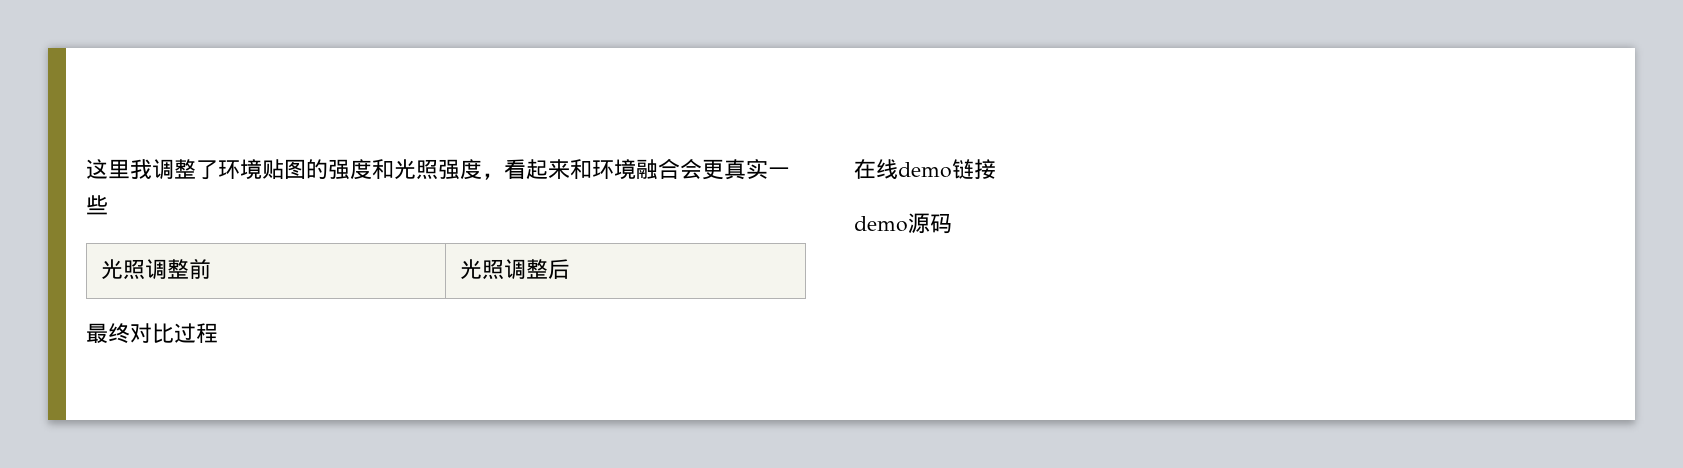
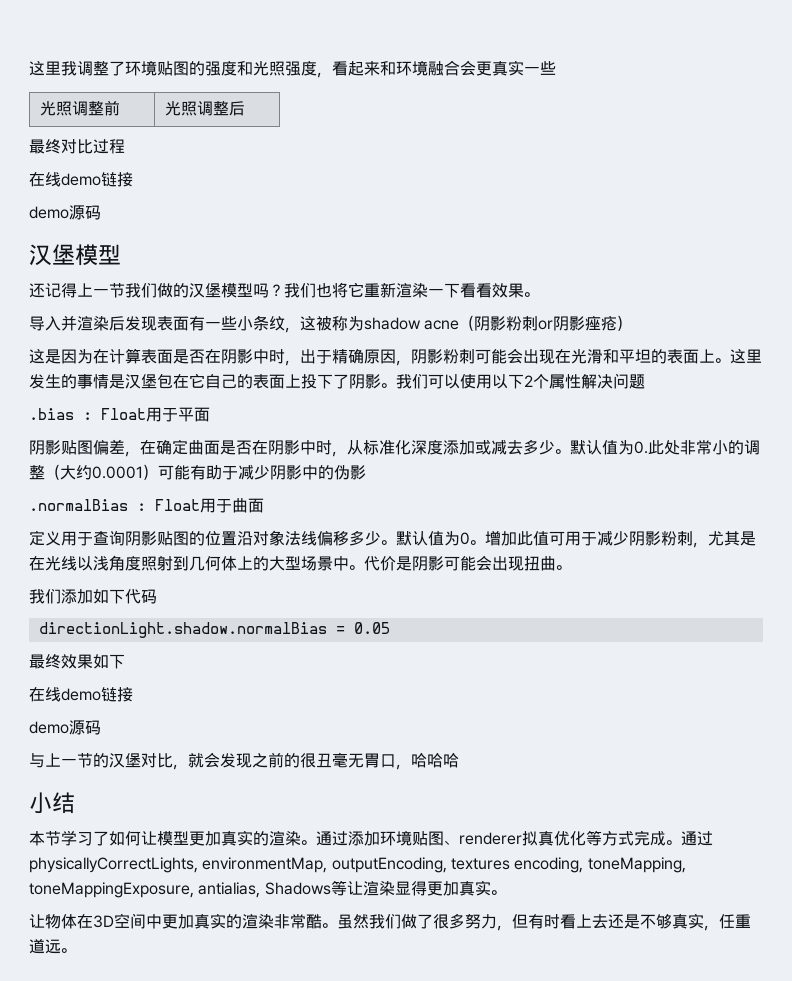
(952, 223) none -> [29,244,121,266] [29,282,539,298] [29,315,633,333] [29,348,762,366] [29,373,645,389] [29,407,210,422] [29,439,760,457] [29,464,366,480] [29,498,264,513] [29,530,756,548] [29,555,571,571] [29,589,157,604] [38,622,390,638] [29,654,125,669] [29,687,133,702] [29,720,101,735] [29,752,459,770] [29,792,75,814] [29,830,713,846] [29,857,686,873] [29,880,506,898] [29,913,751,931] [29,939,76,954] // 汉堡模型 // 还记得上一节我们做的汉堡模型吗？我们也将它重新渲染一下看看效果。 // 导入并渲染后发现表面有一些小条纹，这被称为shadow acne（阴影粉刺or阴影痤疮） // 这是因为在计算表面是否在阴影中时，出于精确原因，阴影粉刺可能会出现在光滑和平坦的表面上。这里发生的事情是汉堡包在它自己的表面上投下了阴影。我们可以使用以下2个属性解决问题 // .bias : Float用于平面 // 阴影贴图偏差，在确定曲面是否在阴影中时，从标准化深度添加或减去多少。默认值为0.此处非常小的调整（大约0.0001）可能有助于减少阴影中的伪影 // .normalBias : Float用于曲面 // 定义用于查询阴影贴图的位置沿对象法线偏移多少。默认值为0。增加此值可用于减少阴影粉刺，尤其是在光线以浅角度照射到几何体上的大型场景中。代价是阴影可能会出现扭曲。 // 我们添加如下代码 // directionLight.shadow.normalBias = 0.05 // 最终效果如下 // 在线demo链接 // demo源码 // 与上一节的汉堡对比，就会发现之前的很丑毫无胃口，哈哈哈 // 小结 // 本节学习了如何让模型更加真实的渲染。通过添加环境贴图、renderer拟真优化等方式完成。通过physicallyCorrectLights, environmentMap, outputEncoding, textures encoding, toneMapping, toneMappingExposure, antialias, Shadows等让渲染显得更加真实。 // 让物体在3D空间中更加真实的渲染非常酷。虽然我们做了很多努力，但有时看上去还是不够真实，任重道远。

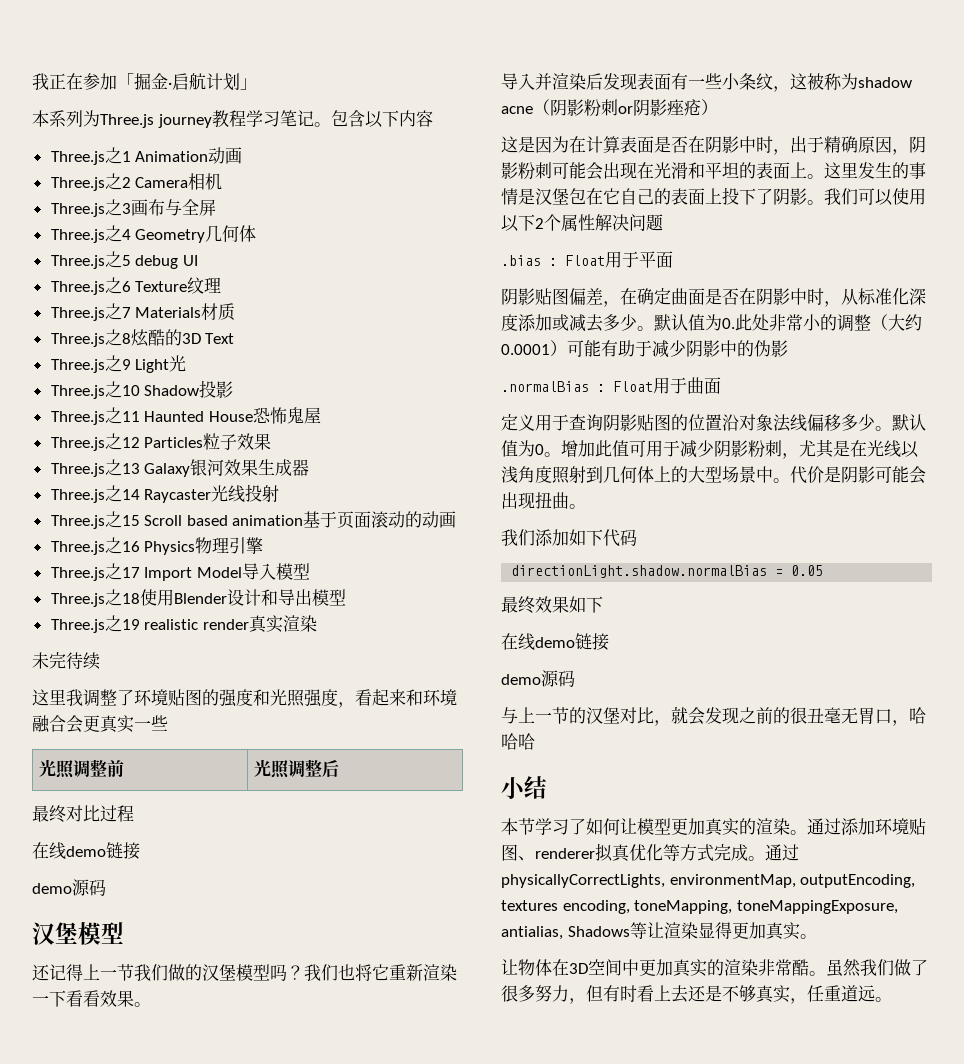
(29, 68) none -> [32,73,257,91] [32,110,433,128] [50,147,243,165] [50,173,223,191] [50,199,216,217] [50,225,257,243] [50,251,198,269] [50,277,222,295] [50,303,236,321] [50,329,235,347] [50,355,187,373] [50,380,234,399] [50,407,321,425] [50,433,272,451] [50,459,310,477] [50,484,280,503] [50,511,457,529] [50,537,264,555] [50,563,310,581] [50,589,346,607] [50,615,317,633] [32,652,100,670] 我正在参加「掘金·启航计划」 // 本系列为Three.js journey教程学习笔记。包含以下内容 // Three.js之1 Animation动画 // Three.js之2 Camera相机 // Three.js之3画布与全屏 // Three.js之4 Geometry几何体 // Three.js之5 debug UI // Three.js之6 Texture纹理 // Three.js之7 Materials材质 // Three.js之8炫酷的3D Text // Three.js之9 Light光 // Three.js之10 Shadow投影 // Three.js之11 Haunted House恐怖鬼屋 // Three.js之12 Particles粒子效果 // Three.js之13 Galaxy银河效果生成器 // Three.js之14 Raycaster光线投射 // Three.js之15 Scroll based animation基于页面滚动的动画 // Three.js之16 Physics物理引擎 // Three.js之17 Import Model导入模型 // Three.js之18使用Blender设计和导出模型 // Three.js之19 realistic render真实渲染 // 未完待续 //

